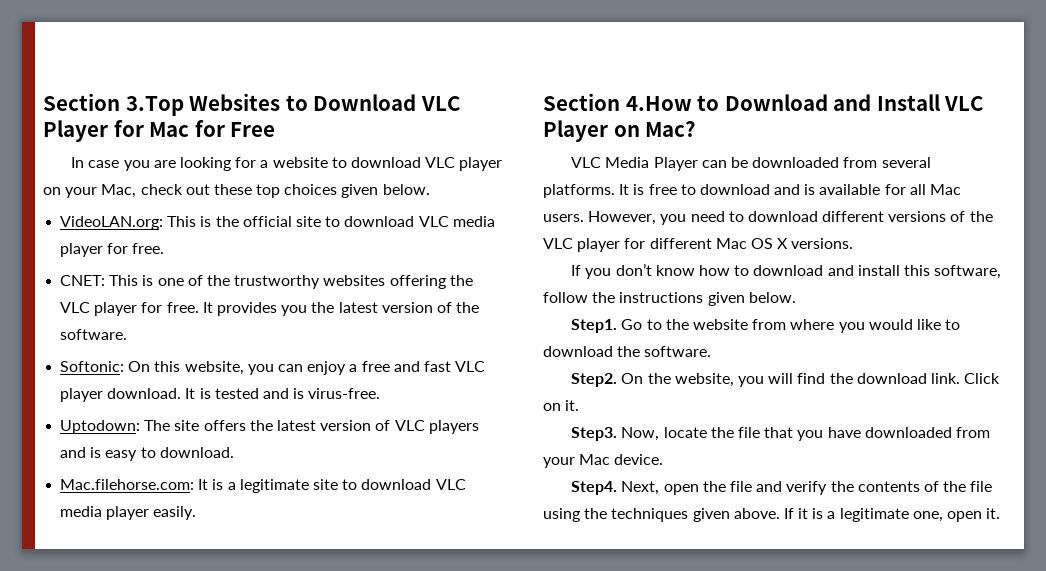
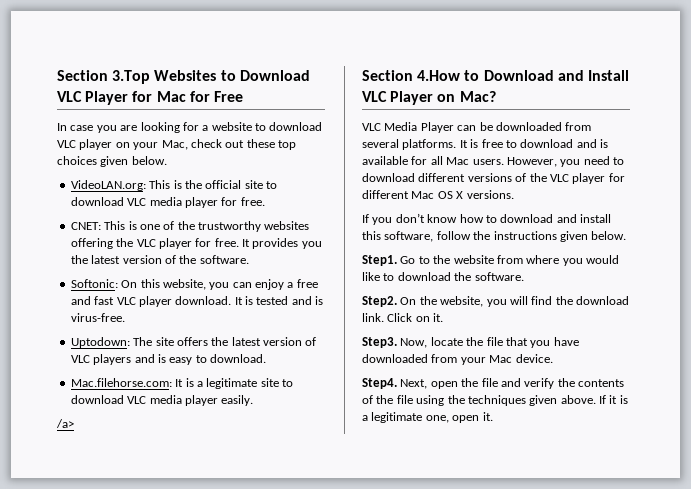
(197, 513) none -> [56,419,74,428] // /a>

